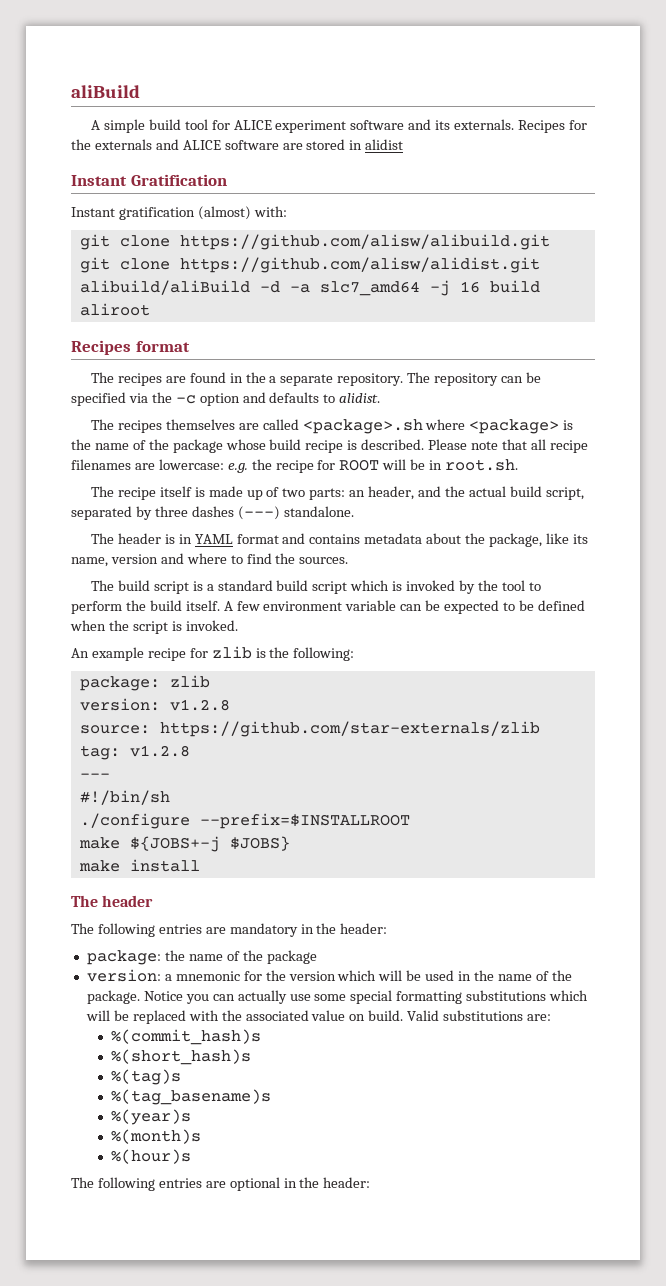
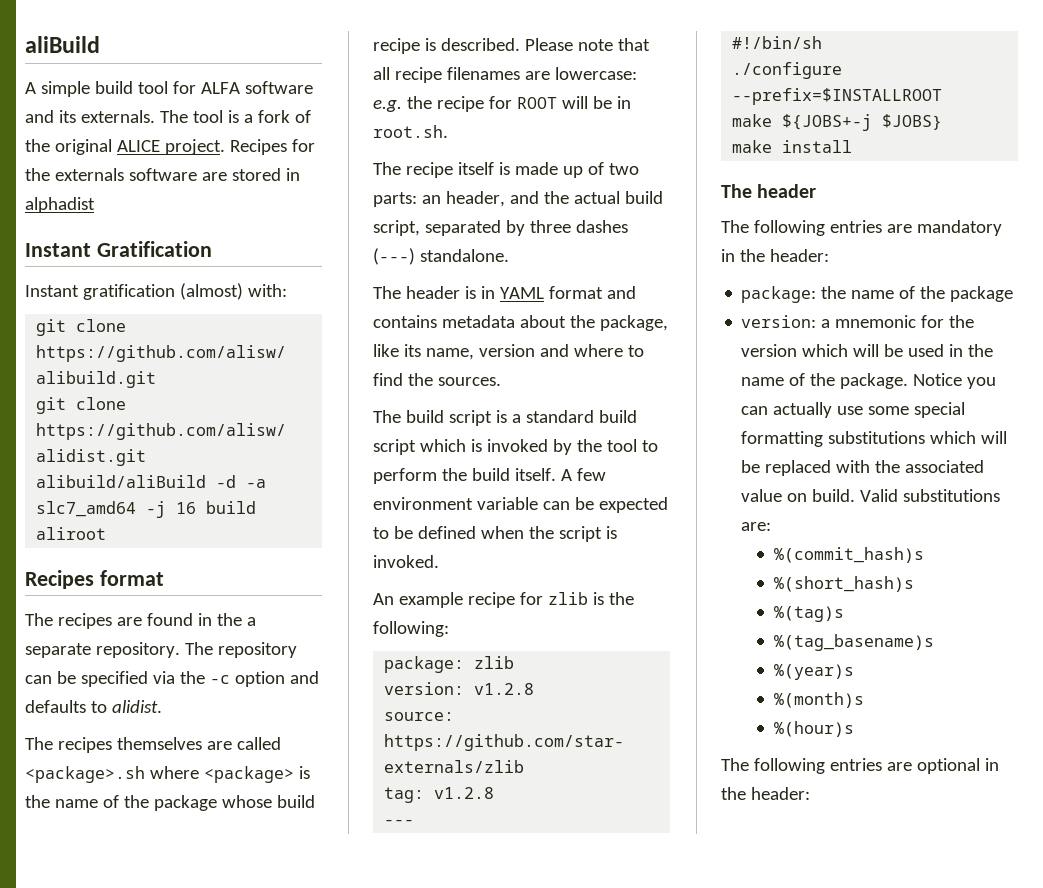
[233,120,347,133] ALICE experiment -> [200,82,240,94] ALFA
(515, 124) none -> [159,110,311,123] [25,139,225,155] The tool is a fork of the original ALICE project.
[155,139,221,150] and ALICE -> (124, 174) none
[365,139,404,150] alidist -> [25,197,95,213] alphadist

